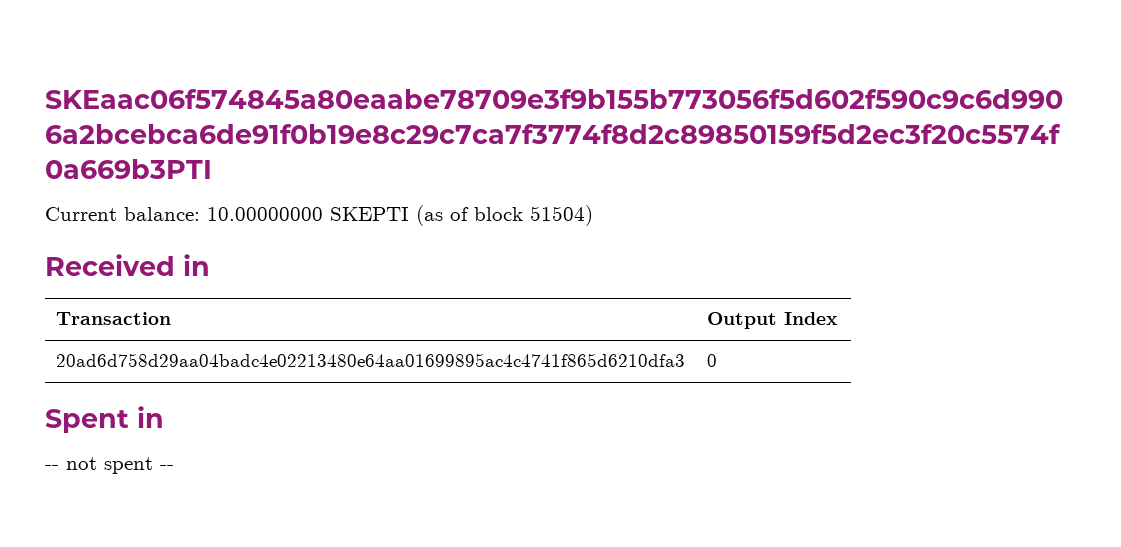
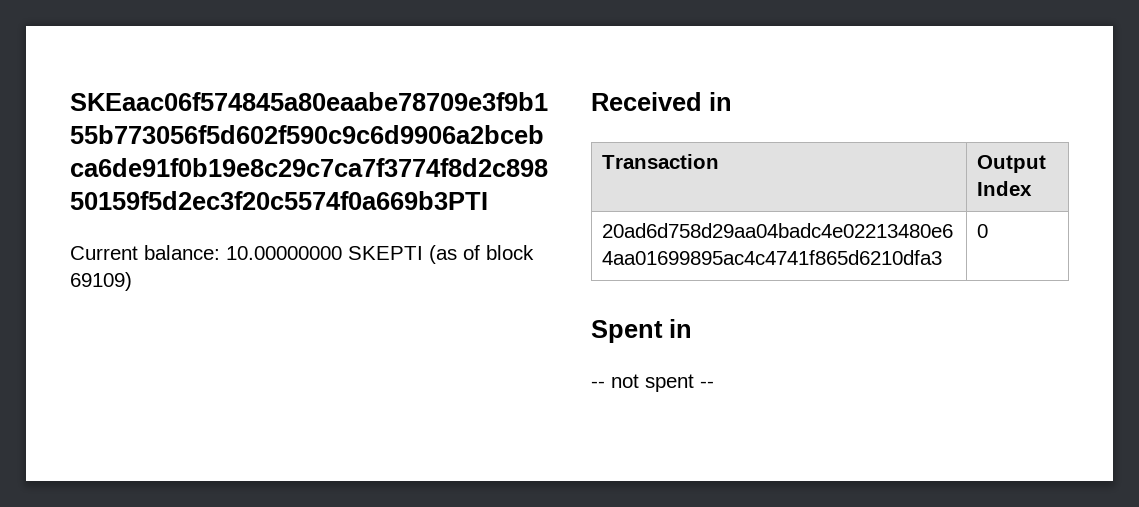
[530,205,593,226] 51504) -> [70,272,132,291] 69109)

